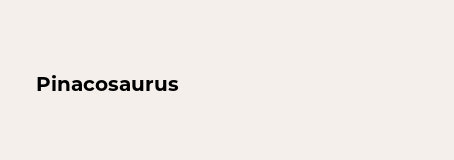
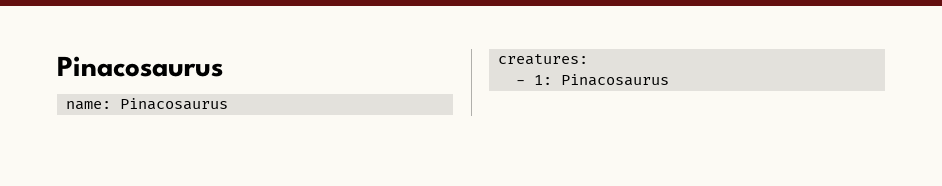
[36,75,179,91] Pinacosaurus -> [57,56,223,77] [66,98,229,110] [498,54,589,65] [516,74,670,86] Pinacosaurus // name: Pinacosaurus // creatures: // - 1: Pinacosaurus

